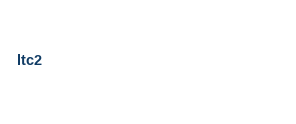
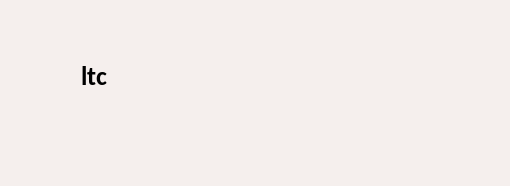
[17,54,42,65] ltc2 -> [81,66,107,85] ltc

